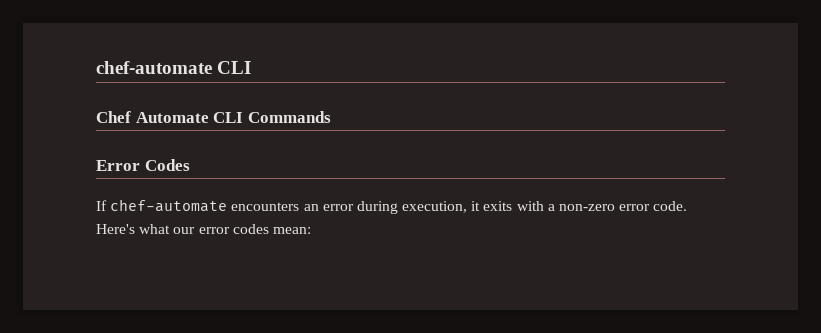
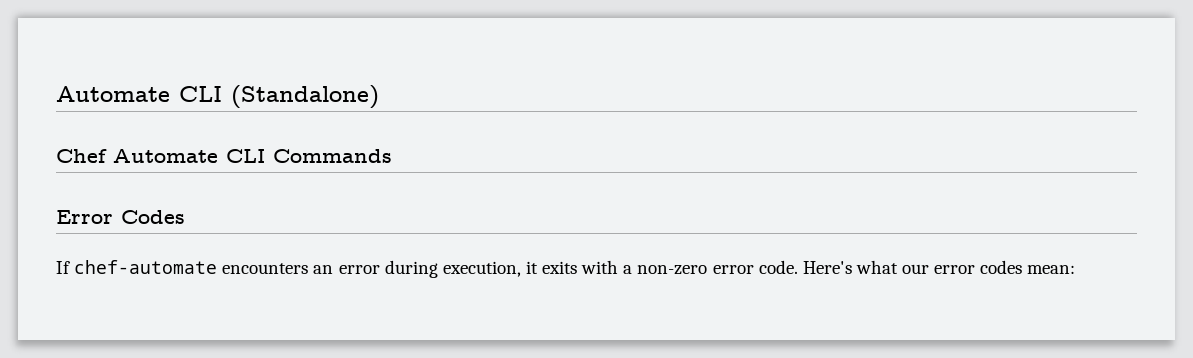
[96,61,252,74] chef-automate CLI -> [56,85,379,109] Automate CLI (Standalone)

